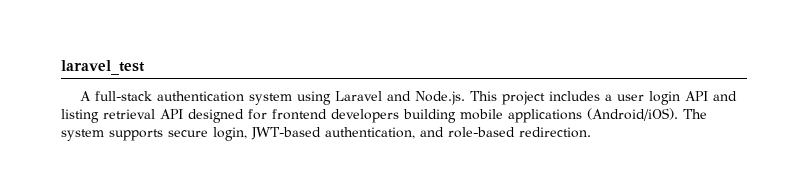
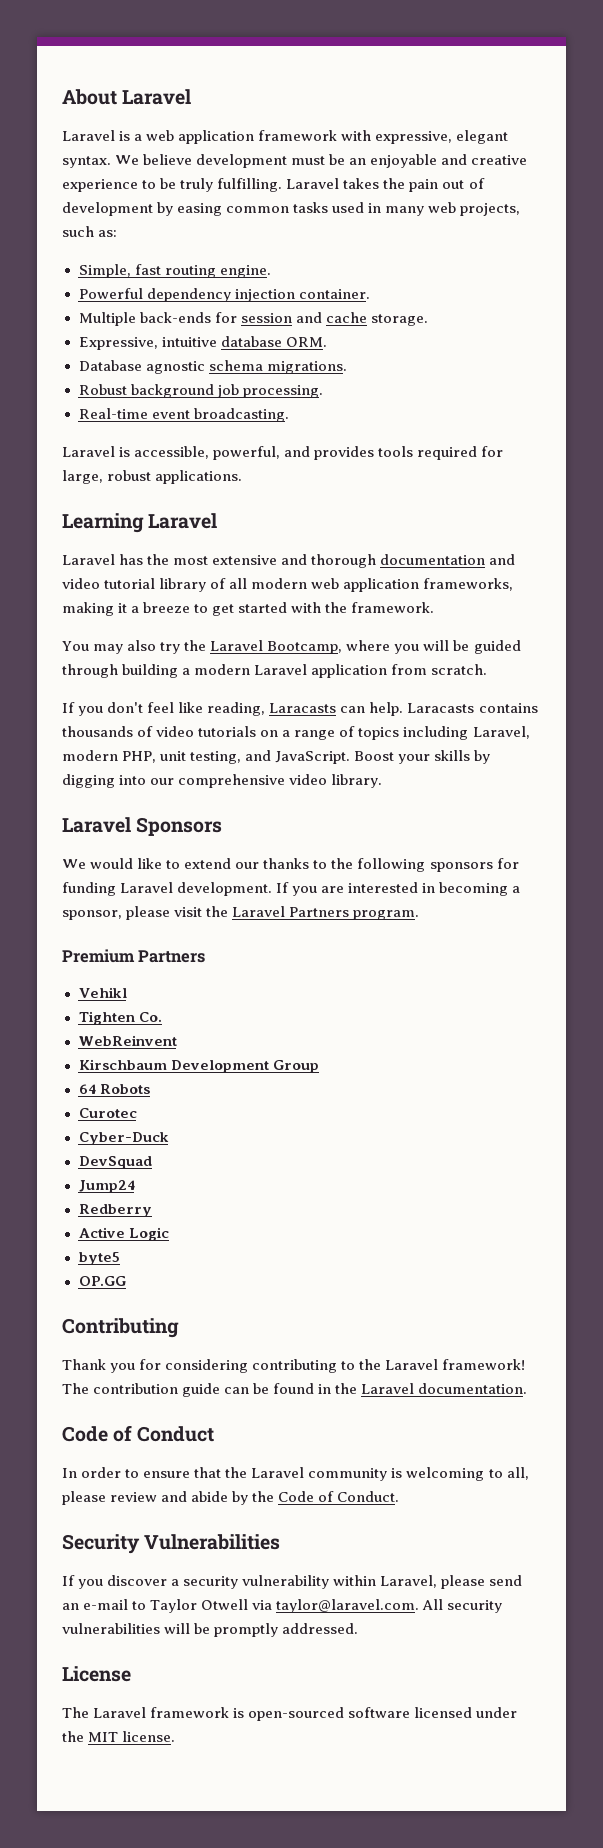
[61,60,145,75] [80,91,738,105] [61,108,707,123] [61,127,591,141] laravel_test // A full-stack authentication system using Laravel and Node.js. This project includes a user login API and listing retrieval API designed for frontend developers building mobile applications (Android/iOS). The system supports secure login, JWT-based authentication, and role-based redirection. -> [62,89,192,105] [62,130,509,144] [62,154,528,168] [62,178,485,192] [62,202,521,216] [62,226,118,237] [78,264,271,278] [78,288,370,302] [78,312,428,326] [78,336,327,350] [78,360,347,374] [78,384,323,398] [78,408,289,422] [62,446,504,460] [62,470,243,484] [62,513,218,533] [62,554,516,568] [62,578,514,592] [62,602,435,616] [62,640,521,654] [62,664,488,678] [62,702,538,716] [62,726,530,740] [62,750,491,764] [62,774,383,788] [62,817,223,836] [62,858,519,872] [62,882,521,896] [62,906,420,920] [62,949,206,963] [78,987,127,998] [78,1011,162,1025] [78,1035,177,1046] [78,1059,319,1073] [78,1084,150,1094] [78,1108,137,1118] [78,1132,169,1145] [78,1156,152,1169] [78,1180,135,1193] [78,1204,152,1217] [78,1227,169,1241] [78,1252,120,1265] [78,1276,127,1286] [62,1318,179,1338] [62,1359,526,1373] [62,1383,528,1397] [62,1425,214,1442] [62,1467,529,1481] [62,1491,400,1505] [62,1534,281,1554] [62,1575,523,1589] [62,1599,503,1613] [62,1623,359,1637] [62,1666,131,1682] [62,1707,518,1721] [62,1731,176,1742] About Laravel // Laravel is a web application framework with expressive, elegant syntax. We believe development must be an enjoyable and creative experience to be truly fulfilling. Laravel takes the pain out of development by easing common tasks used in many web projects, such as: // Simple, fast routing engine. // Powerful dependency injection container. // Multiple back-ends for session and cache storage. // Expressive, intuitive database ORM. // Database agnostic schema migrations. // Robust background job processing. // Real-time event broadcasting. // Laravel is accessible, powerful, and provides tools required for large, robust applications. // Learning Laravel // Laravel has the most extensive and thorough documentation and video tutorial library of all modern web application frameworks, making it a breeze to get started with the framework. // You may also try the Laravel Bootcamp, where you will be guided through building a modern Laravel application from scratch. // If you don't feel like reading, Laracasts can help. Laracasts contains thousands of video tutorials on a range of topics including Laravel, modern PHP, unit testing, and JavaScript. Boost your skills by digging into our comprehensive video library. // Laravel Sponsors // We would like to extend our thanks to the following sponsors for funding Laravel development. If you are interested in becoming a sponsor, please visit the Laravel Partners program. // Premium Partners // Vehikl // Tighten Co. // WebReinvent // Kirschbaum Development Group // 64 Robots // Curotec // Cyber-Duck // DevSquad // Jump24 // Redberry // Active Logic // byte5 // OP.GG // Contributing // Thank you for considering contributing to the Laravel framework! The contribution guide can be found in the Laravel documentation. // Code of Conduct // In order to ensure that the Laravel community is welcoming to all, please review and abide by the Code of Conduct. // Security Vulnerabilities // If you discover a security vulnerability within Laravel, please send an e-mail to Taylor Otwell via taylor@laravel.com. All security vulnerabilities will be promptly addressed. // License // The Laravel framework is open-sourced software licensed under the MIT license.

